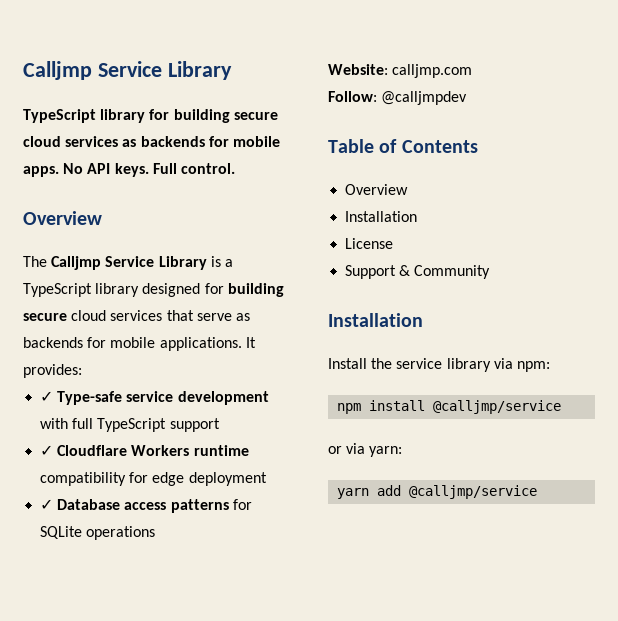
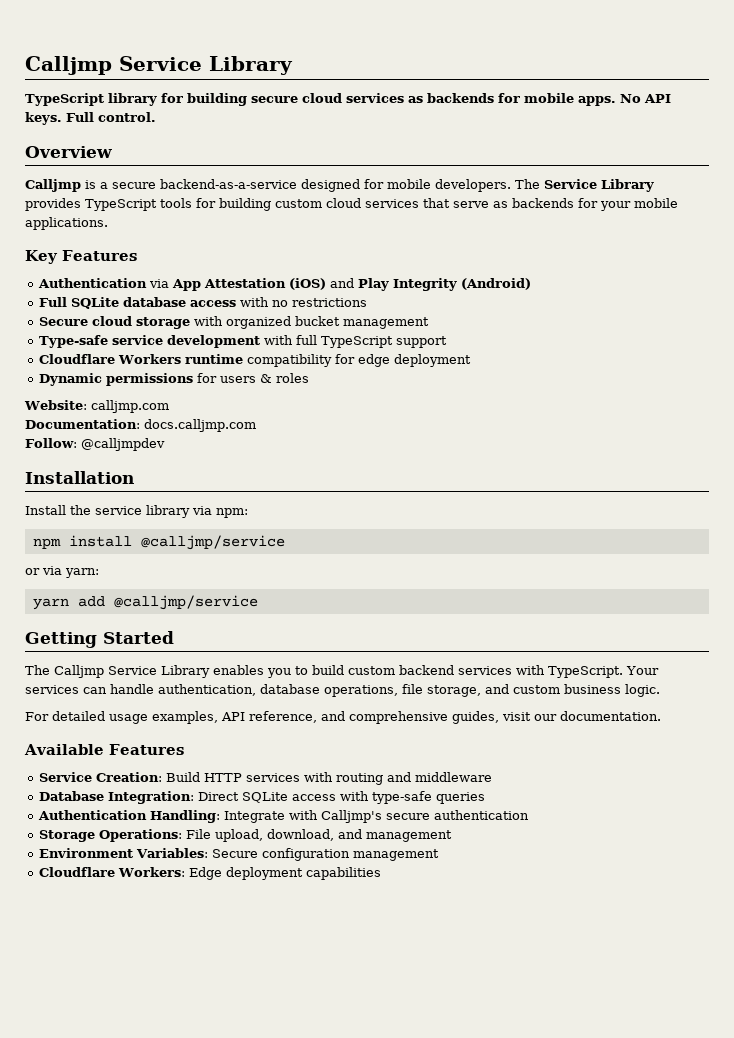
[23,256,233,270] [23,283,284,297] [23,313,67,321] The Calljmp Service Library is a TypeScript library designed for building secure -> [25,179,654,192] [25,198,322,211] Calljmp is a secure backend-as-a-service designed for mobile developers. The Service Library provides TypeScript tools for building custom
(107, 342) none -> [600,201,631,211] your
[245,337,256,348] [23,364,82,378] [40,391,54,402] It provides: // ✓ -> [25,250,137,264] [37,278,531,291] [38,297,367,309] [38,316,429,329] // Key Features // Authentication via App Attestation (iOS) and Play Integrity (Android) // Full SQLite database access with no restrictions // Secure cloud storage with organized bucket management //
[40,445,54,456] ✓ -> (447, 342) none
[40,499,252,513] [40,526,156,540] ✓ Database access patterns for SQLite operations -> [38,373,309,386] Dynamic permissions for users & roles
(473, 71) none -> [25,419,256,432] // Documentation: docs.calljmp.com
[328,139,478,153] [345,184,409,195] [345,211,418,222] [345,238,394,249] [345,265,491,279] // Table of Contents // Overview // Installation // License // Support & Community -> (165, 444) none
(538, 492) none -> [25,631,174,648] [25,665,659,678] [25,684,660,697] [25,711,661,724] [24,744,184,755] [38,772,492,785] [38,791,485,804] [37,810,529,823] [38,829,452,842] [38,848,439,861] [38,867,381,880] // Getting Started // The Calljmp Service Library enables you to build custom backend services with TypeScript. Your services can handle authentication, database operations, file storage, and custom business logic. // For detailed usage examples, API reference, and comprehensive guides, visit our documentation. // Available Features // Service Creation: Build HTTP services with routing and middleware // Database Integration: Direct SQLite access with type-safe queries // Authentication Handling: Integrate with Calljmp's secure authentication // Storage Operations: File upload, download, and management // Environment Variables: Secure configuration management // Cloudflare Workers: Edge deployment capabilities

